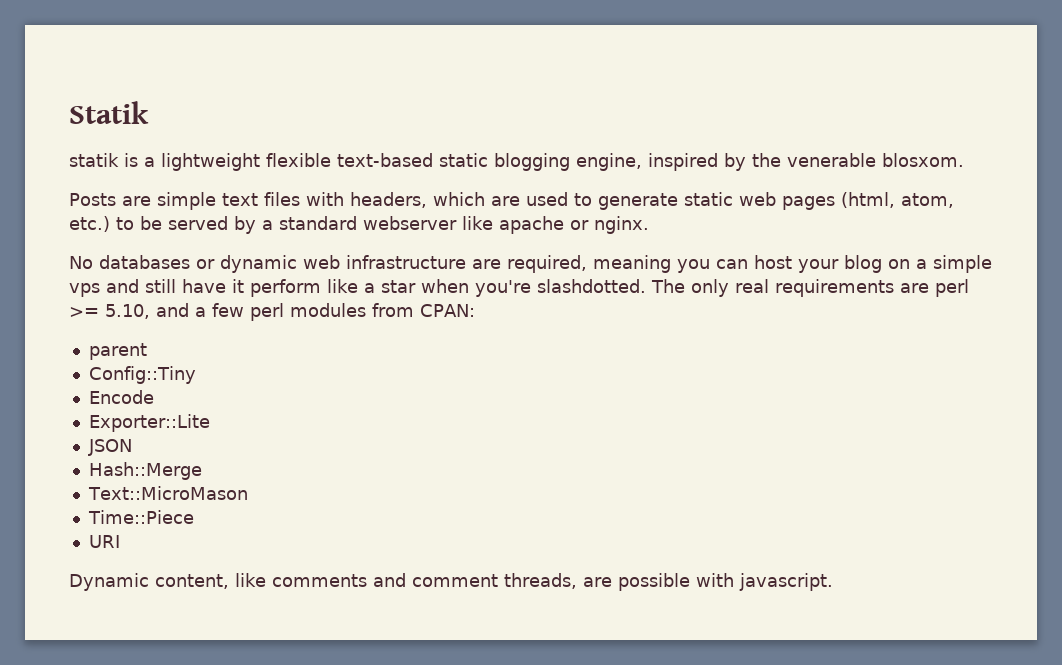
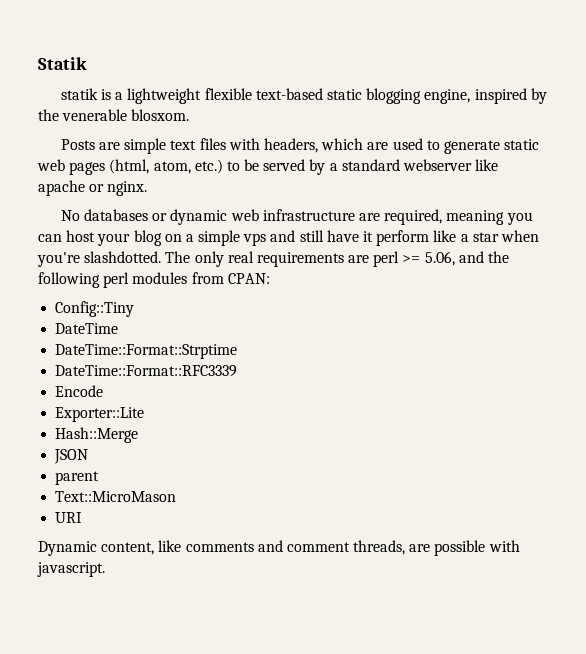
[105,303,244,319] 5.10, and a few -> [424,251,510,266] [38,272,100,288] 5.06, and the following
[88,343,147,360] [88,366,196,384] parent // Config::Tiny -> [55,301,135,317] [55,323,119,334] [55,344,238,359] [55,365,238,377] Config::Tiny // DateTime // DateTime::Format::Strptime // DateTime::Format::RFC3339
(210, 423) none -> [55,427,139,443] // Hash::Merge
[88,462,202,480] Hash::Merge -> [55,471,100,485] parent
[87,510,194,524] // Time::Piece -> (177, 496) none

